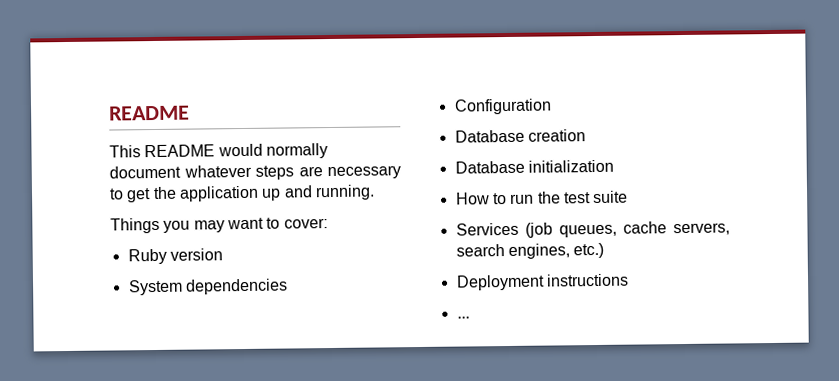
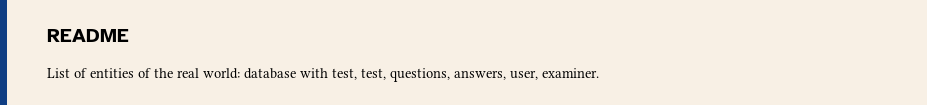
[109,143,328,159] [109,164,401,180] [109,184,375,203] [110,217,328,234] [127,248,223,265] [128,278,288,296] [453,98,552,115] [454,129,586,143] [454,159,614,174] [455,190,629,205] [455,221,730,238] [455,242,605,260] [455,273,629,291] [456,316,470,319] This README would normally document whatever steps are necessary to get the application up and running. // Things you may want to cover: // Ruby version // System dependencies // Configuration // Database creation // Database initialization // How to run the test suite // Services (job queues, cache servers, search engines, etc.) // Deployment instructions // ... -> [47,68,599,82] List of entities of the real world: database with test, test, questions, answers, user, examiner.

